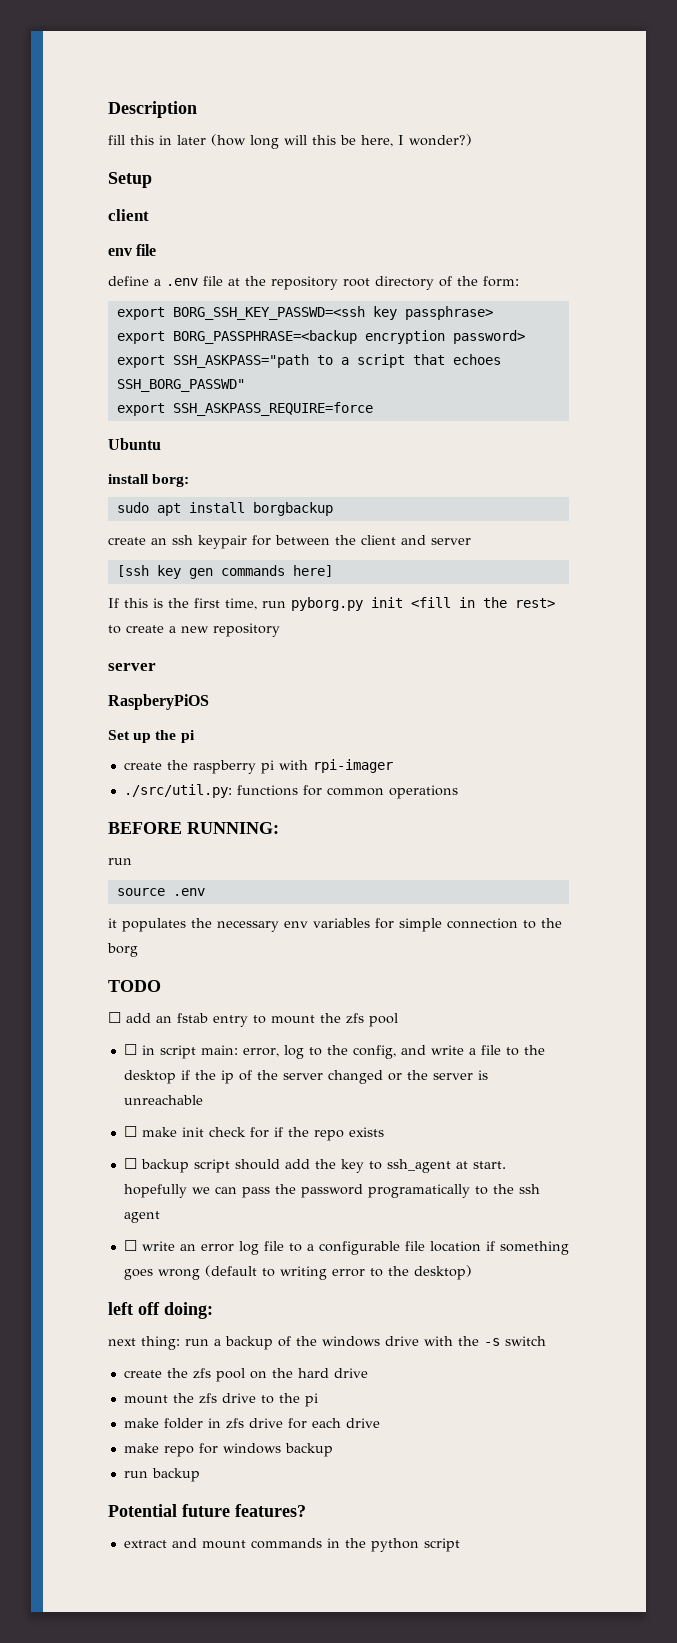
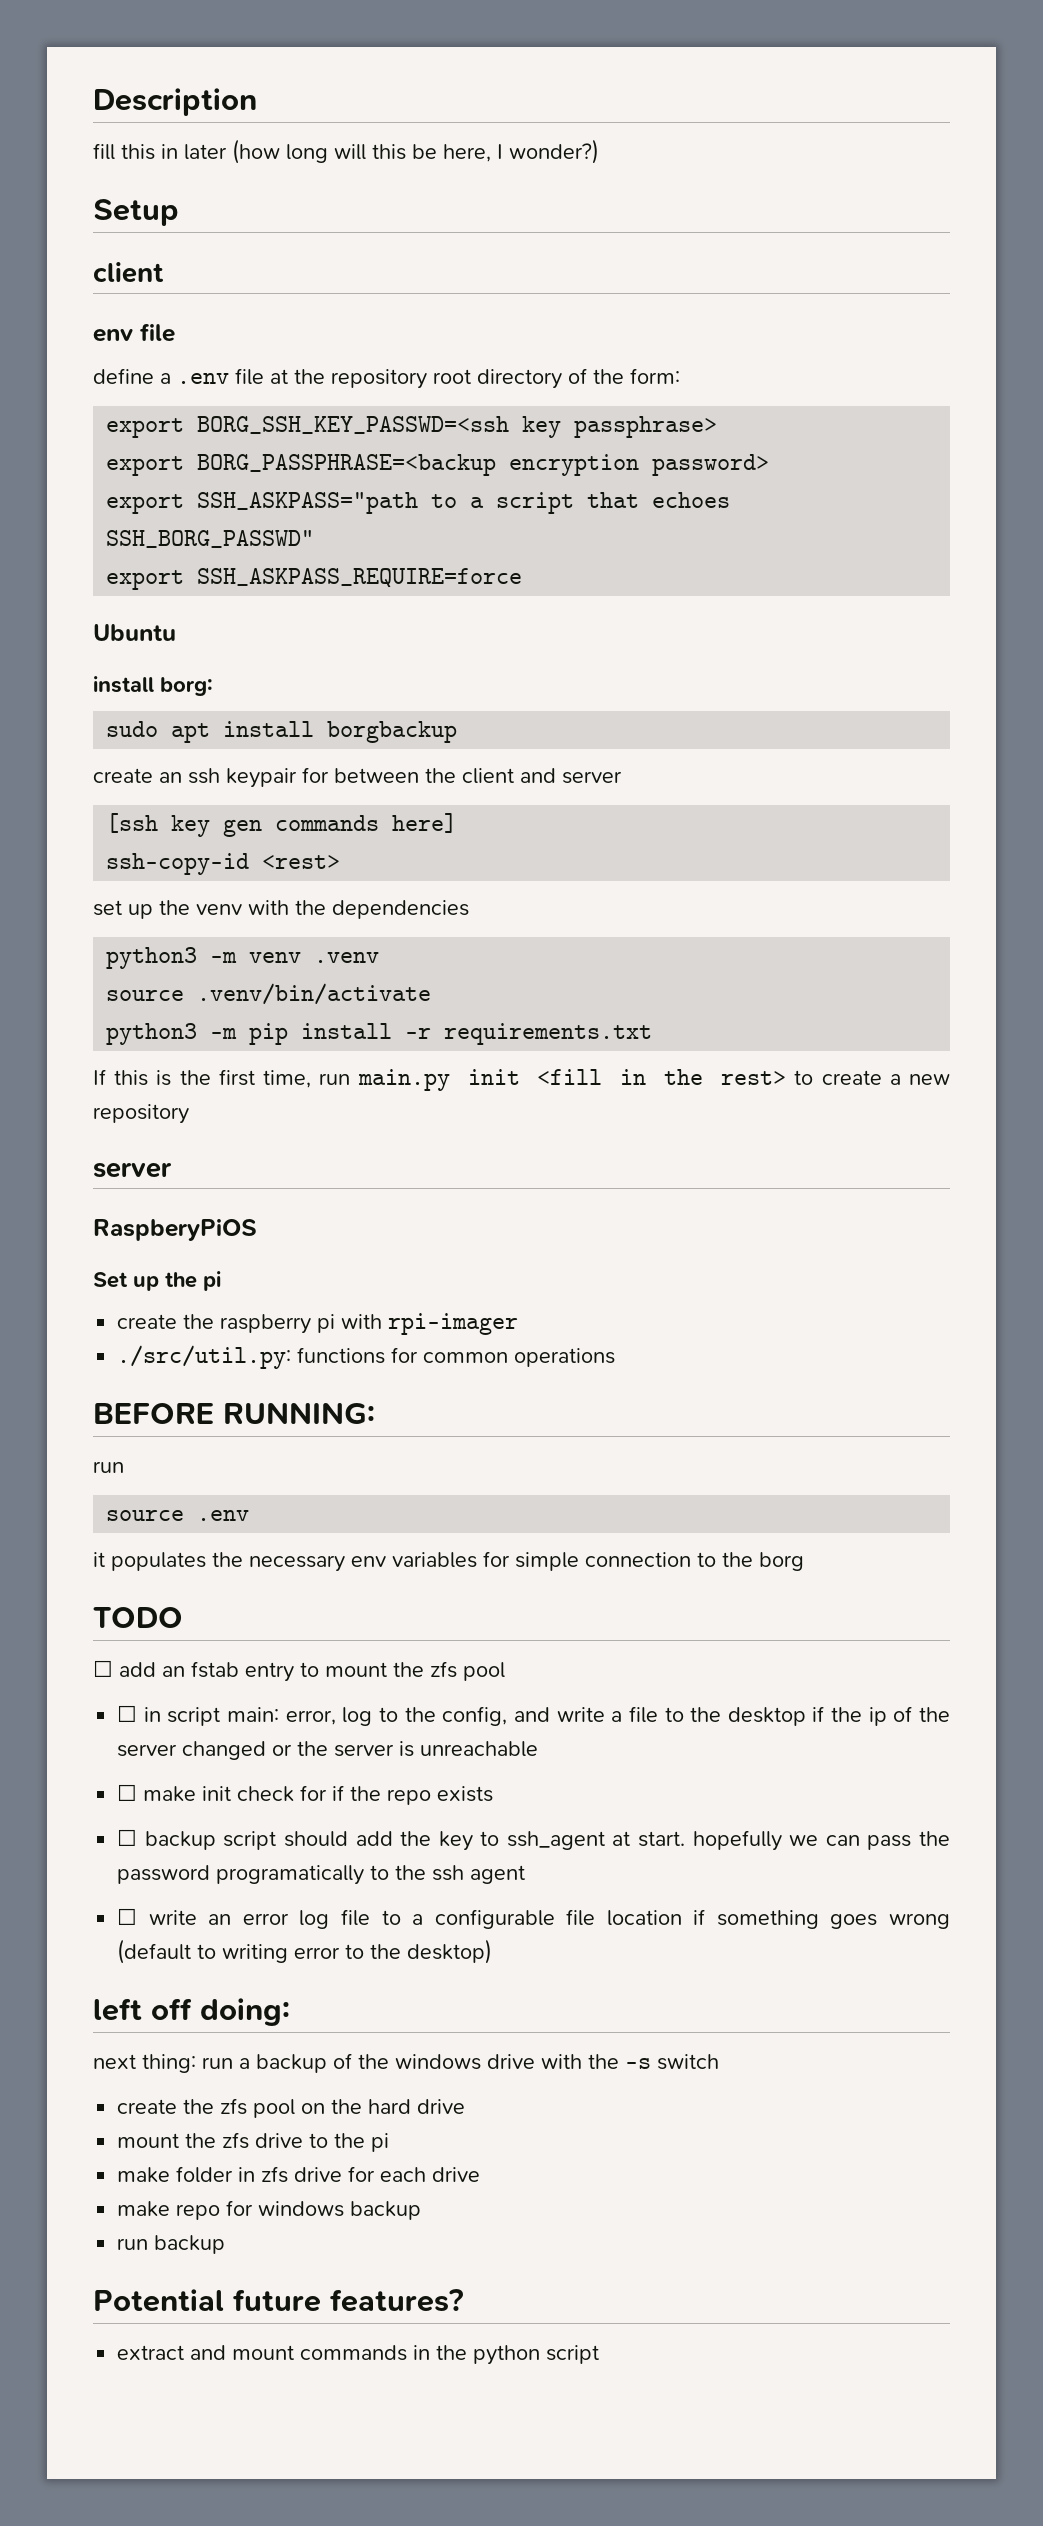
(333, 571) none -> [106,853,341,875] [93,900,469,919] [106,947,380,969] [106,983,432,1005] [106,1023,653,1045] // ssh-copy-id <rest> // set up the venv with the dependencies // python3 -m venv .venv // source .venv/bin/activate // python3 -m pip install -r requirements.txt
[291,597,363,611] pyborg.py -> [357,1069,450,1091] main.py

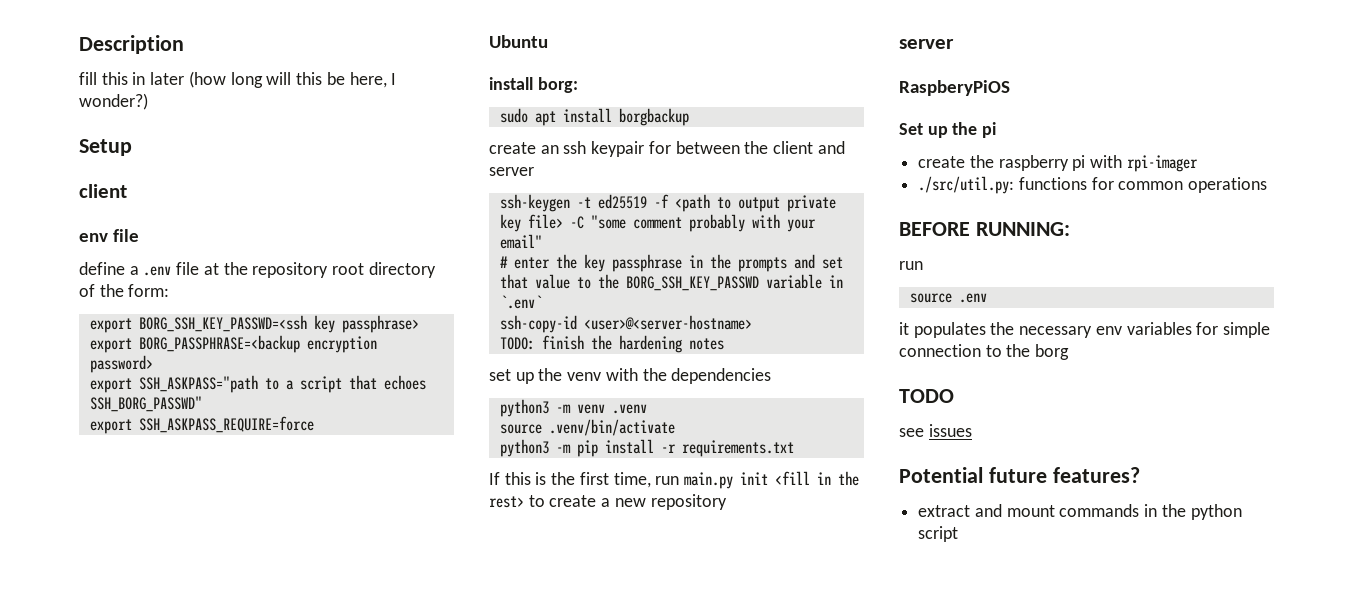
[106,813,458,837] [106,853,341,875] [ssh key gen commands here] // ssh-copy-id <rest> -> [499,194,836,212] [499,214,816,232] [499,234,542,249] [499,254,843,272] [499,274,843,291] [499,295,542,309] [499,315,752,333] [499,335,724,353] ssh-keygen -t ed25519 -f <path to output private key file> -C "some comment probably with your email" // # enter the key passphrase in the prompts and set that value to the BORG_SSH_KEY_PASSWD variable in `.env` // ssh-copy-id <user>@<server-hostname> // TODO: finish the hardening notes
[93,1660,505,1682] [117,1705,950,1726] [117,1741,539,1760] [117,1784,494,1805] [117,1829,951,1851] [117,1865,526,1885] [117,1908,950,1929] [117,1939,493,1964] [93,1998,290,2026] [93,2053,719,2073] [117,2098,466,2118] [117,2132,390,2152] [117,2166,481,2183] [117,2200,422,2220] [117,2235,226,2254] ☐ add an fstab entry to mount the zfs pool // ☐ in script main: error, log to the config, and write a file to the desktop if the ip of the server changed or the server is unreachable // ☐ make init check for if the repo exists // ☐ backup script should add the key to ssh_agent at start. hopefully we can pass the password programatically to the ssh agent // ☐ write an error log file to a configurable file location if something goes wrong (default to writing error to the desktop) // left off doing: // next thing: run a backup of the windows drive with the -s switch // create the zfs pool on the hard drive // mount the zfs drive to the pi // make folder in zfs drive for each drive // make repo for windows backup // run backup -> [899,424,972,437] see issues

